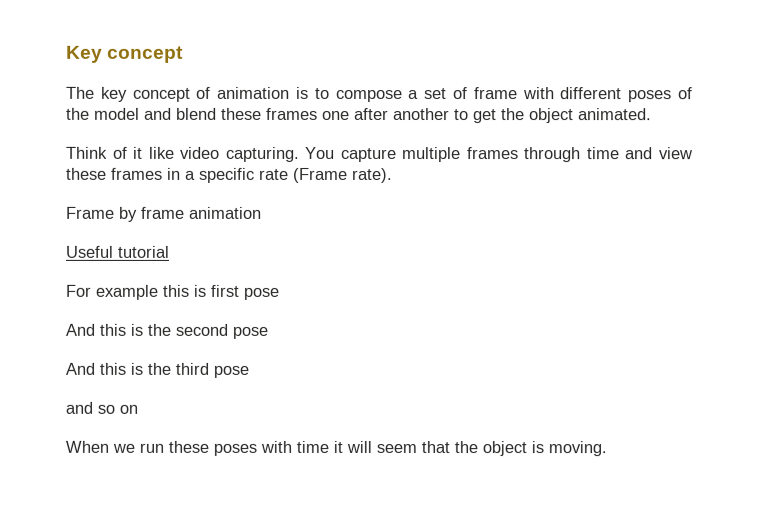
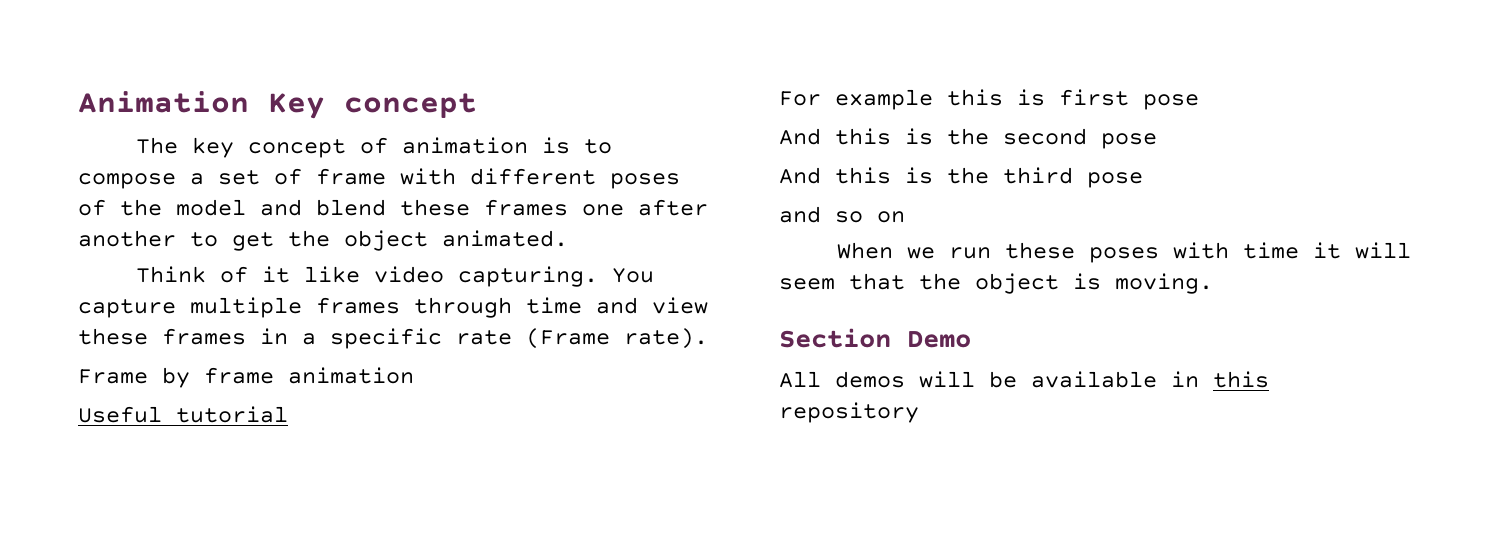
(66, 54) none -> [78,91,249,113] Animation
(607, 449) none -> [779,328,971,348] [779,371,1269,388] [779,402,919,423] // Section Demo // All demos will be available in this repository

